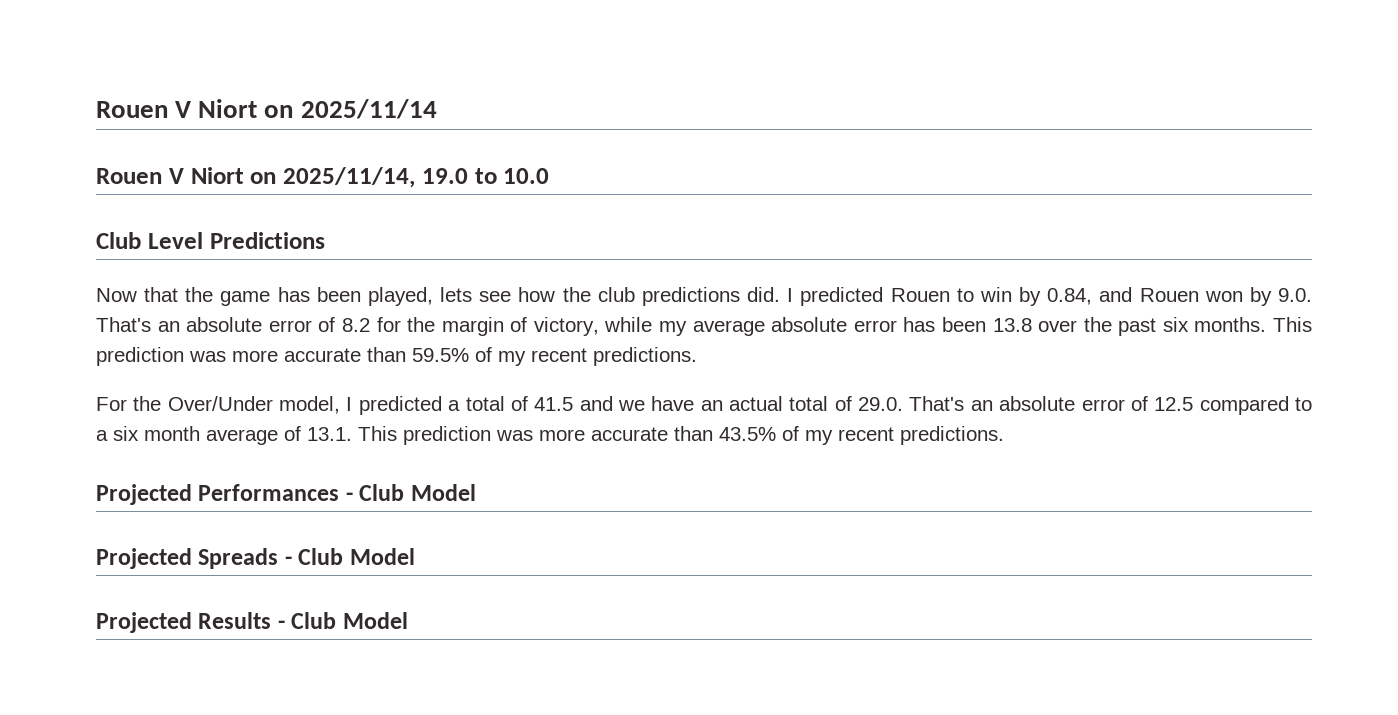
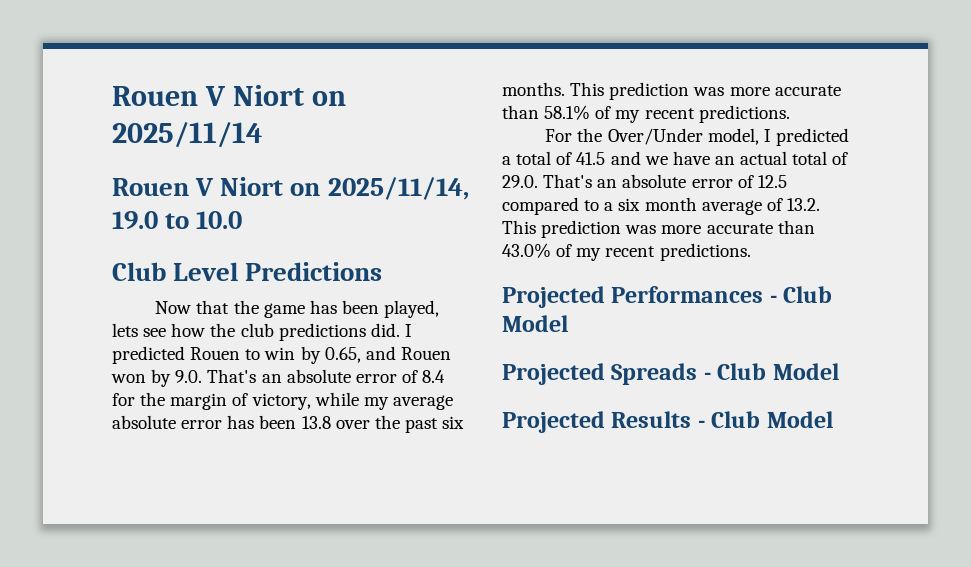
[1047,288,1093,305] 0.84, -> [324,347,361,363] 0.65,
[341,318,370,332] 8.2 -> [422,370,446,383] 8.4
[412,348,469,362] 59.5% -> [544,105,591,120] 58.1%
[307,426,776,445] 13.1. This prediction was more accurate than 43.5% -> [786,198,820,211] [502,220,815,238] [502,243,551,258] 13.2. This prediction was more accurate than 43.0%

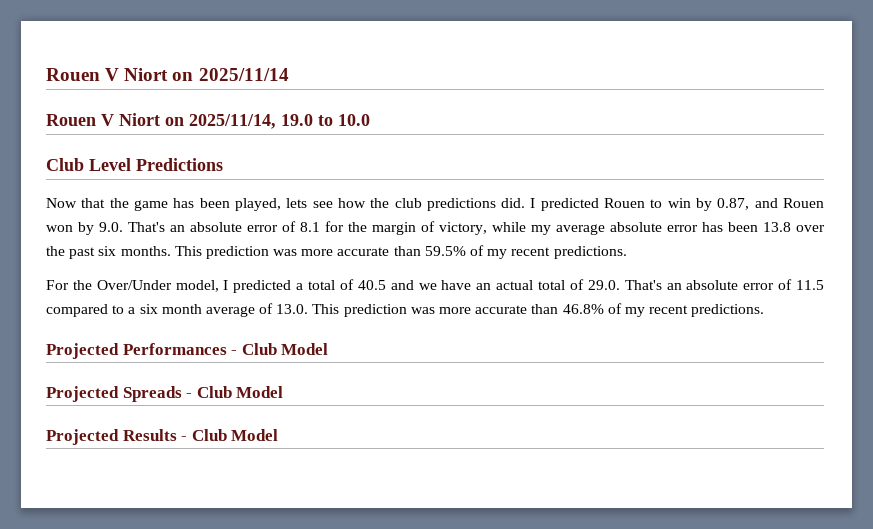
[324,347,361,363] 0.65, -> [717,198,750,210] 0.87,
[422,370,446,383] 8.4 -> [300,222,320,232] 8.1
[544,105,591,120] 58.1% -> [424,246,466,256] 59.5%
[576,152,606,165] 41.5 -> [357,280,386,290] 40.5
[757,175,787,188] 12.5 -> [795,280,824,290] 11.5
[786,198,820,211] [502,220,815,238] [502,243,551,258] 13.2. This prediction was more accurate than 43.0% -> [276,304,604,317] 13.0. This prediction was more accurate than 46.8%

